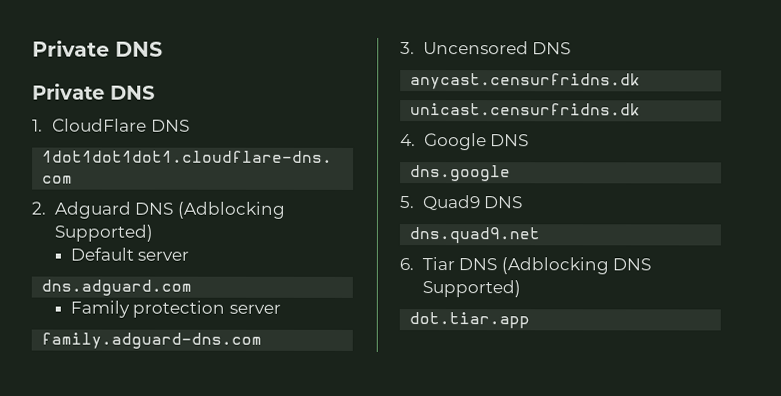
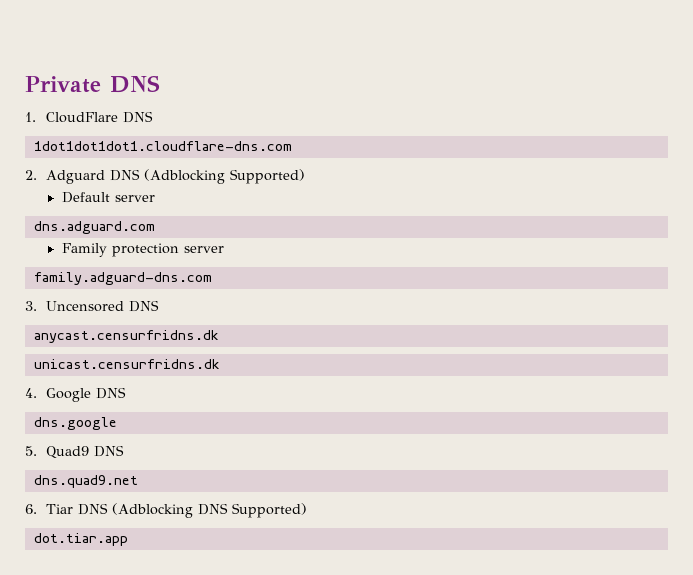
[32,40,163,57] [32,83,155,100] Private DNS // Private DNS -> [25,75,160,93] Private DNS

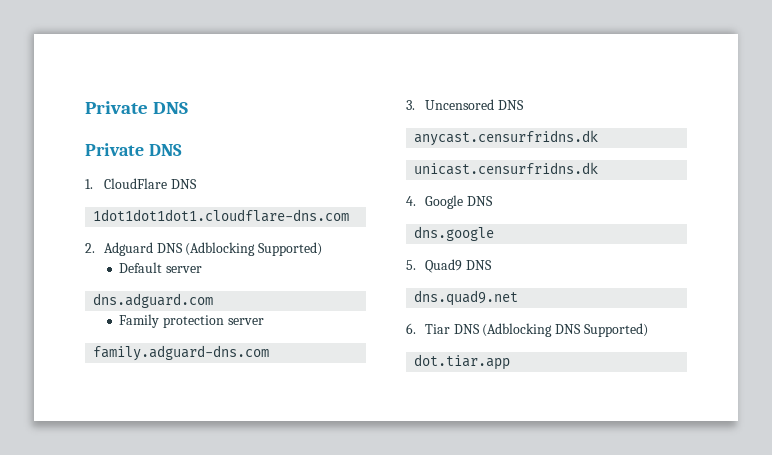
[25,75,160,93] Private DNS -> [85,101,189,114] [85,143,182,156] Private DNS // Private DNS

